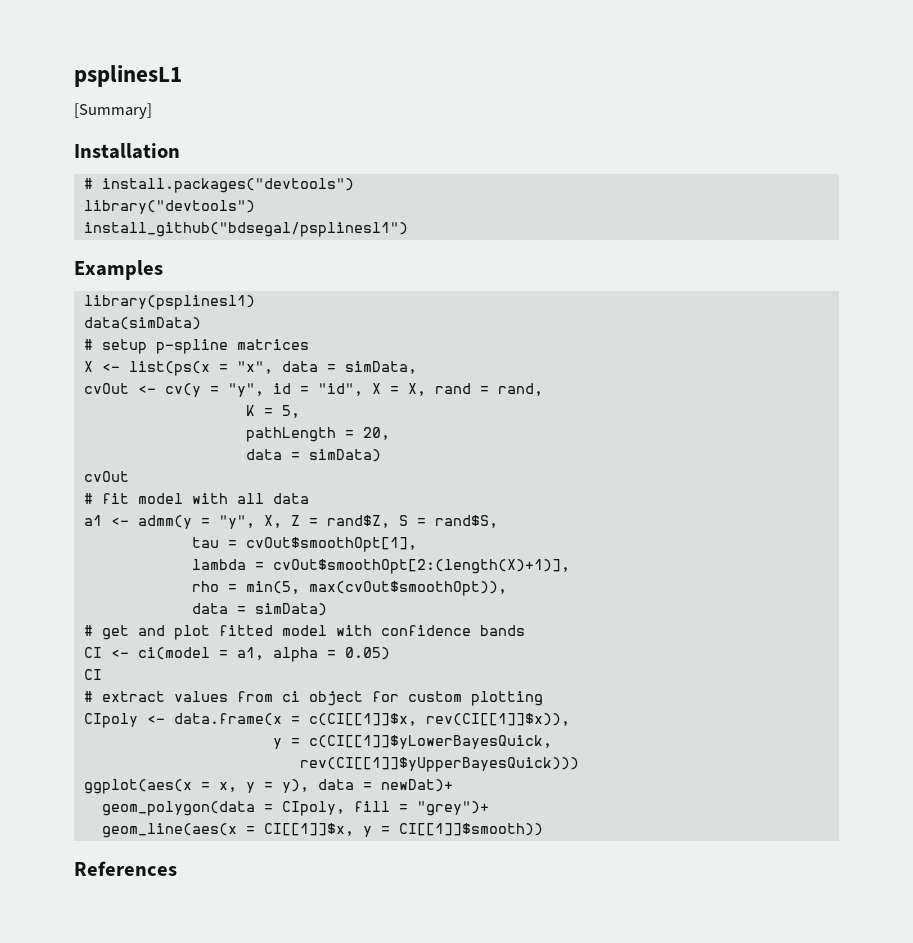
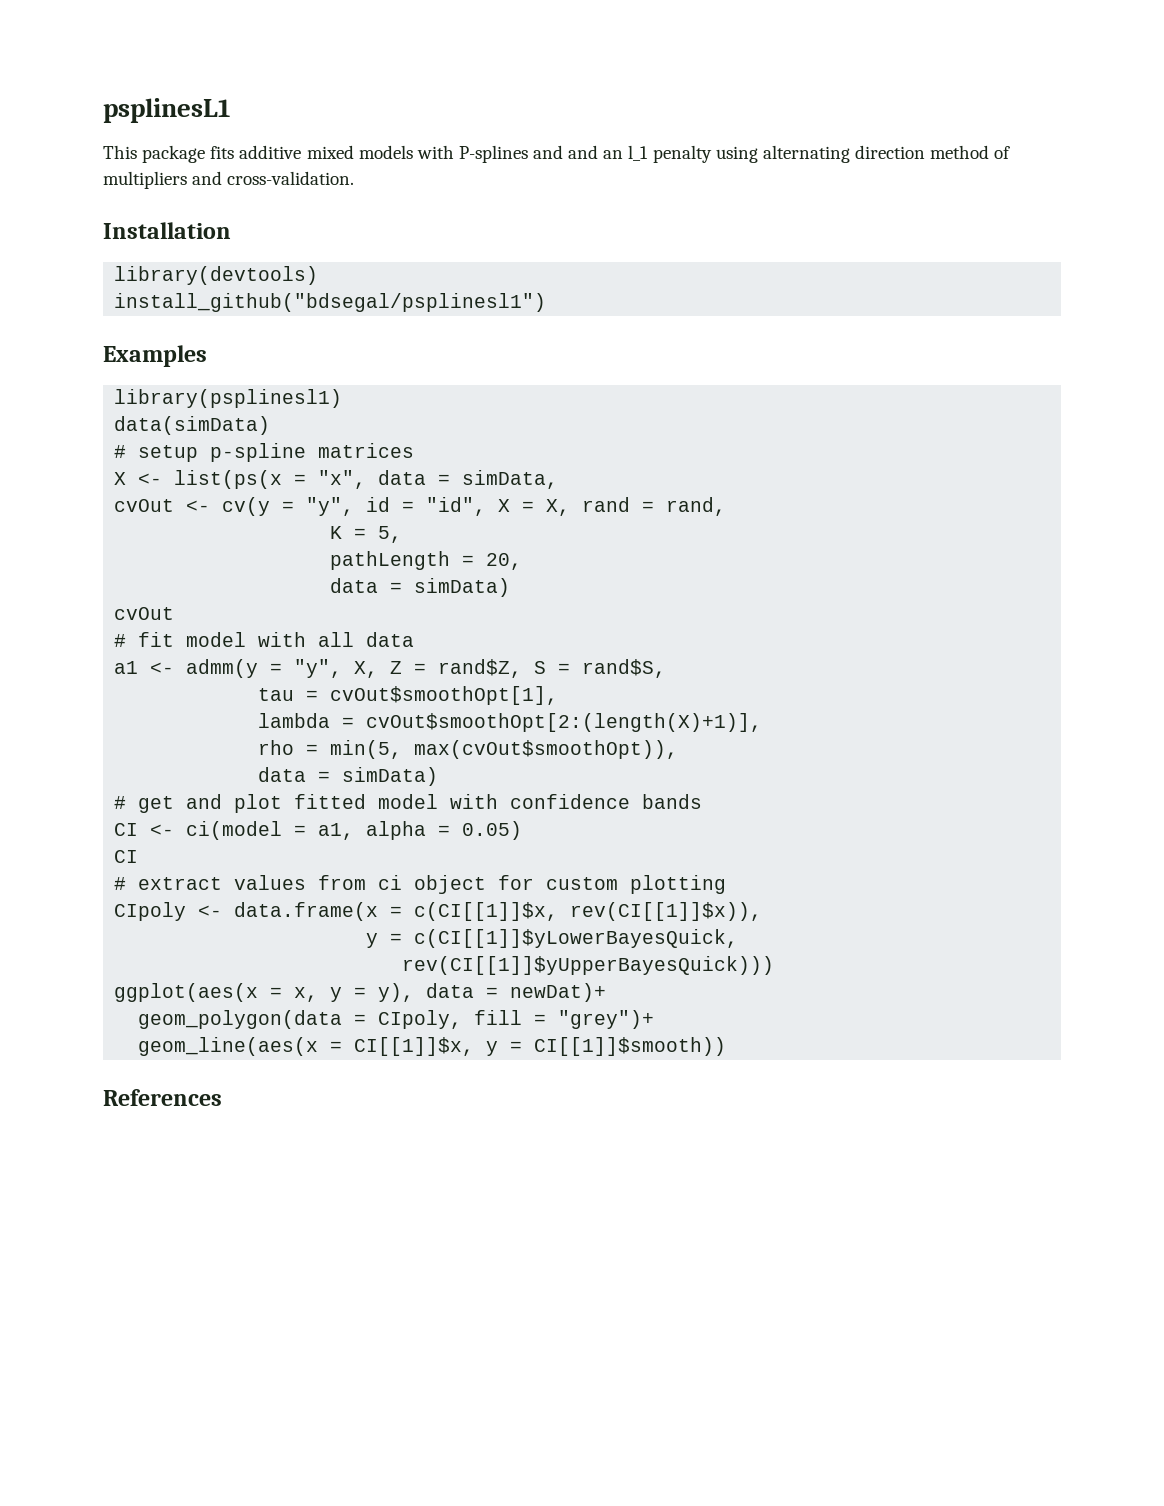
[74,103,152,119] [74,143,180,159] [83,178,354,193] [83,200,255,214] [Summary] // Installation // # install.packages("devtools") // library("devtools") -> [103,145,1011,163] [103,171,355,189] [103,222,231,239] [114,266,319,285] This package fits additive mixed models with P-splines and and an l_1 penalty using alternating direction method of multipliers and cross-validation. // Installation // library(devtools)

